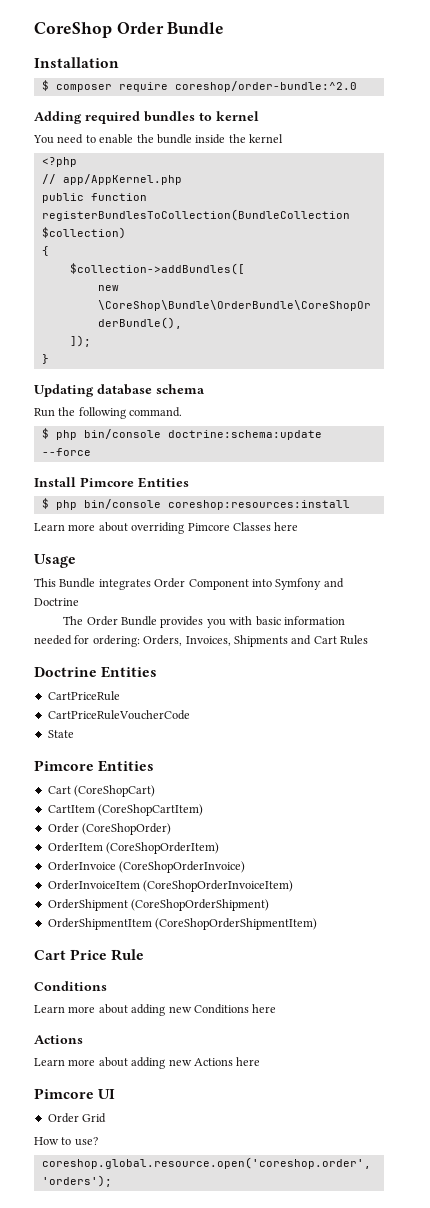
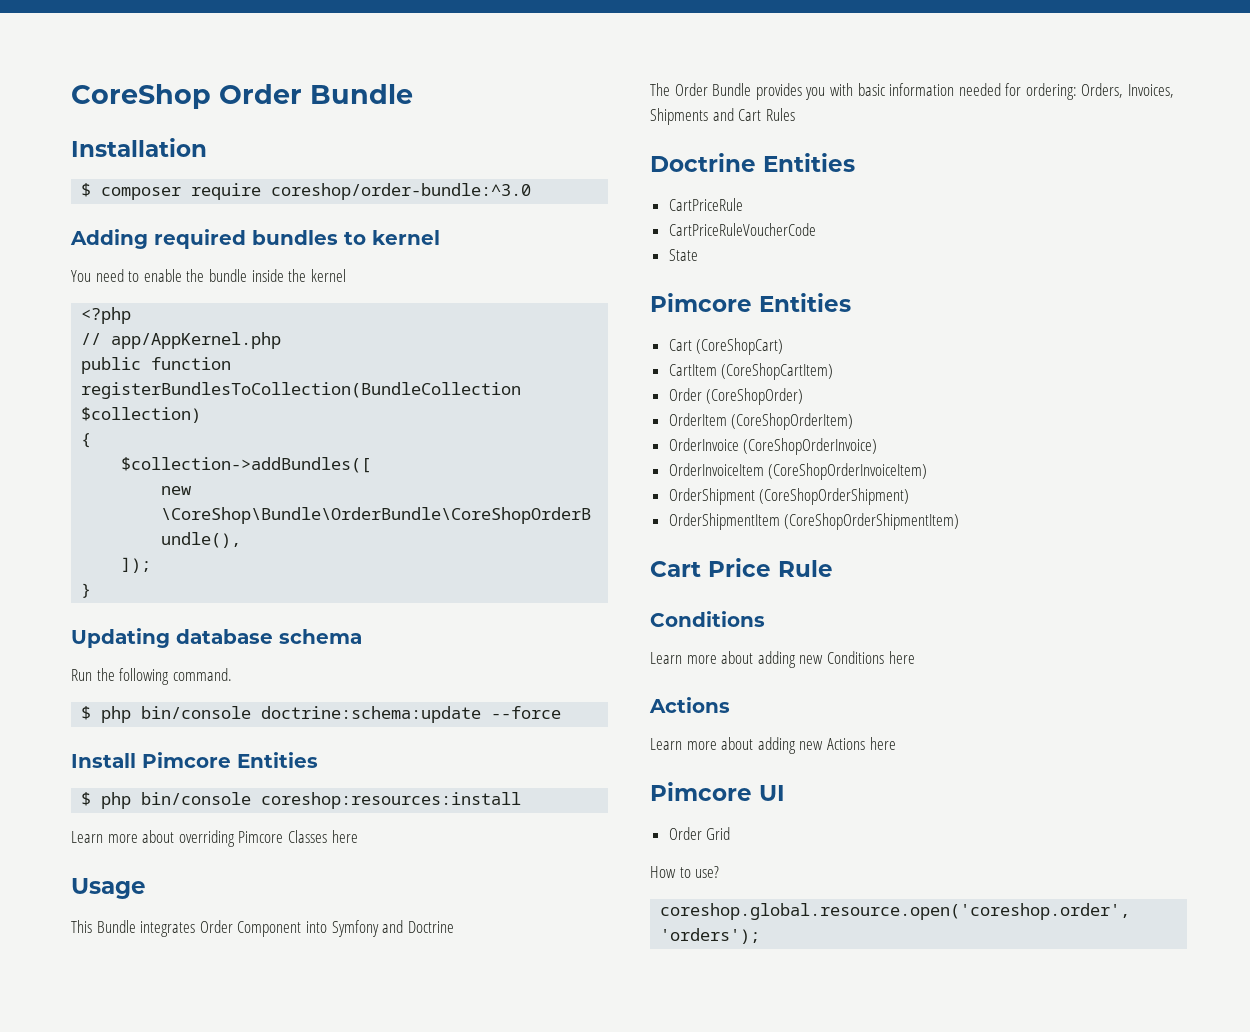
[174,81,357,92] coreshop/order-bundle:^2.0 -> [271,183,532,200] coreshop/order-bundle:^3.0

